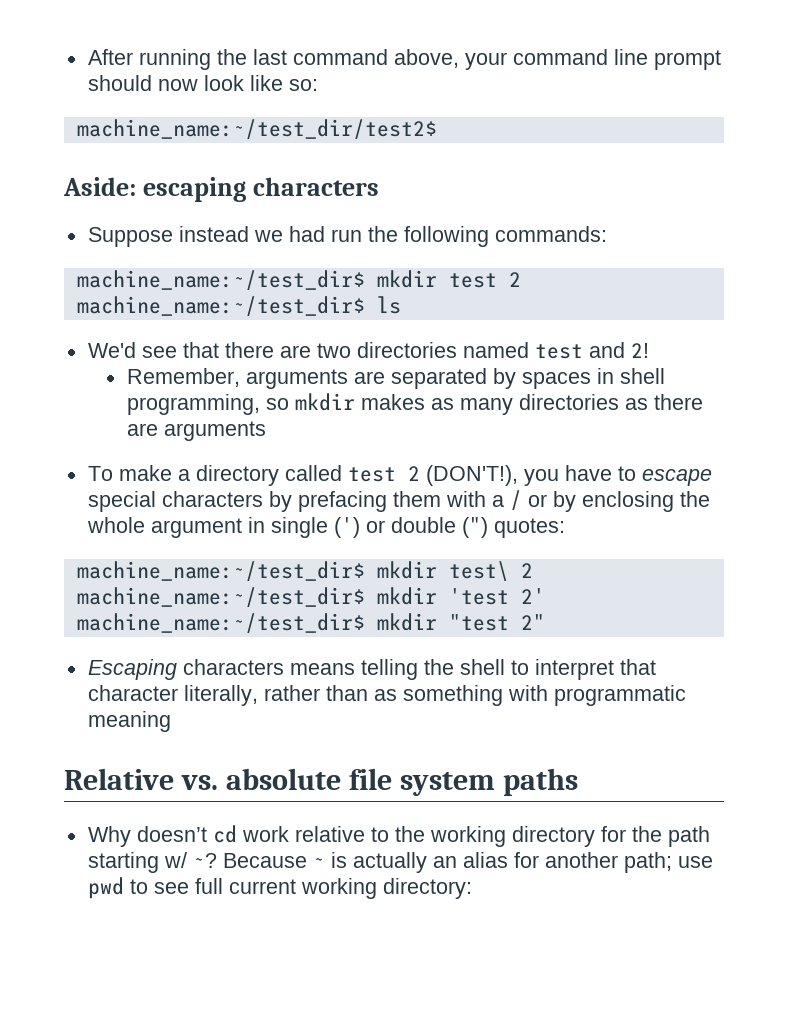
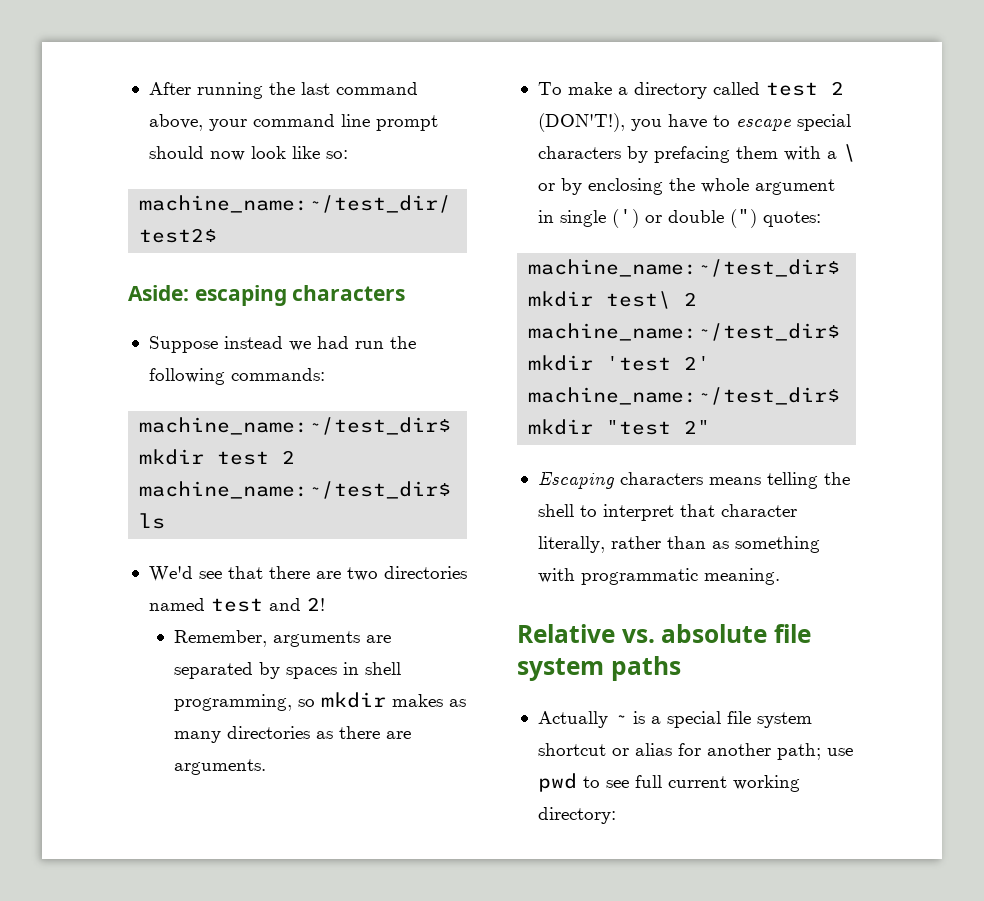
[163,421,266,441] arguments -> [174,759,267,775] arguments.
[509,490,522,510] / -> [842,144,856,162] \
[87,711,171,732] meaning -> [703,568,780,585] meaning.
[87,825,710,847] [87,852,457,873] Why doesn’t cd work relative to the working directory for the path starting w/ ~? Because ~ is actually an -> [537,711,812,728] [537,743,629,756] Actually ~ is a special file system shortcut or

